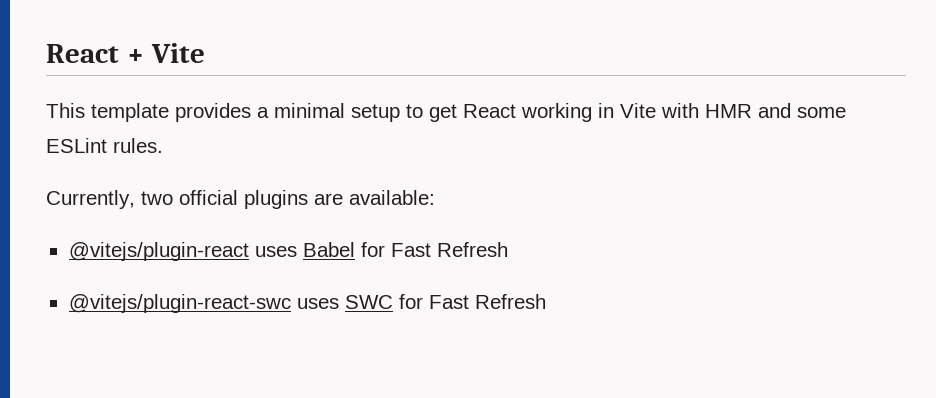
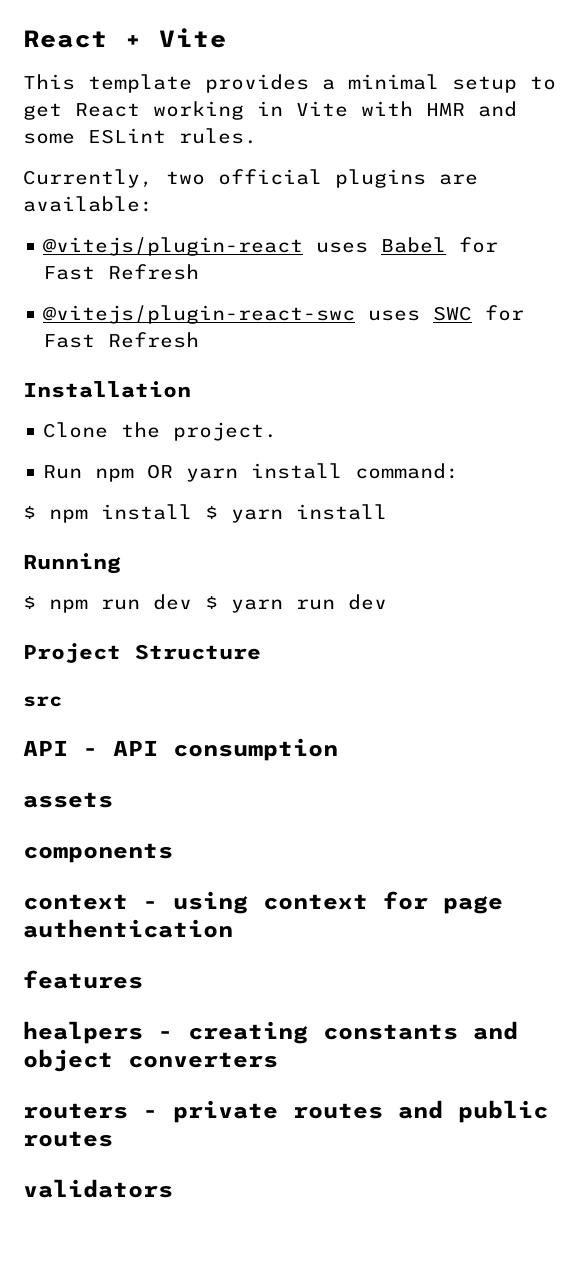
(546, 301) none -> [23,381,191,398] [43,422,278,441] [43,463,460,482] [23,504,387,523] [23,553,121,574] [23,594,387,613] [23,643,261,663] [23,696,62,707] [23,738,338,761] [23,792,113,808] [23,843,173,863] [23,891,503,914] [23,919,233,938] [23,970,143,989] [23,1021,518,1044] [23,1049,278,1072] [23,1100,548,1123] [23,1131,113,1147] [23,1179,173,1198] // Installation // Clone the project. // Run npm OR yarn install command: // $ npm install $ yarn install // Running // $ npm run dev $ yarn run dev // Project Structure // src // API - API consumption // assets // components // context - using context for page authentication // features // healpers - creating constants and object converters // routers - private routes and public routes // validators

